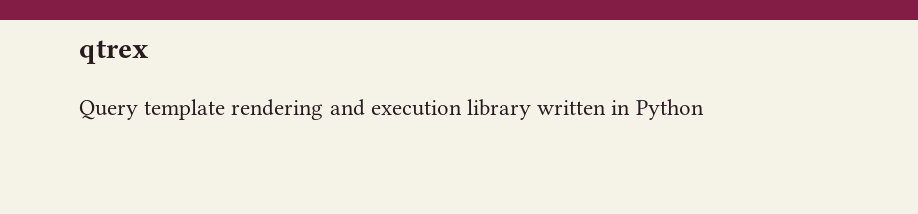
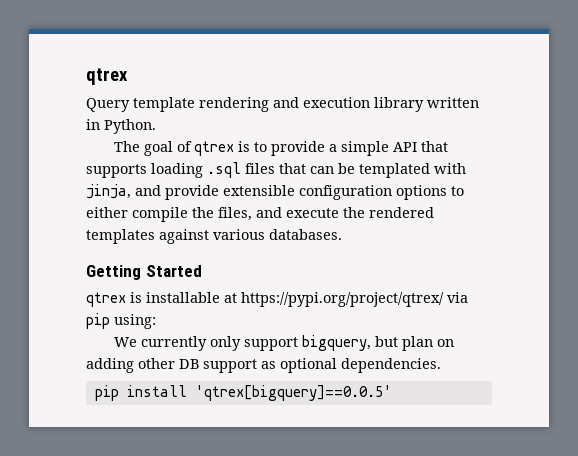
[635,99,704,120] Python -> [104,119,156,134] [114,141,449,156] [86,162,466,178] [86,184,464,200] [86,207,434,222] [86,229,342,244] [86,265,202,280] [86,292,468,307] [86,313,156,329] [114,335,455,351] [86,358,441,373] [94,385,392,401] Python. // The goal of qtrex is to provide a simple API that supports loading .sql files that can be templated with jinja, and provide extensible configuration options to either compile the files, and execute the rendered templates against various databases. // Getting Started // qtrex is installable at https://pypi.org/project/qtrex/ via pip using: // We currently only support bigquery, but plan on adding other DB support as optional dependencies. // pip install 'qtrex[bigquery]==0.0.5'

